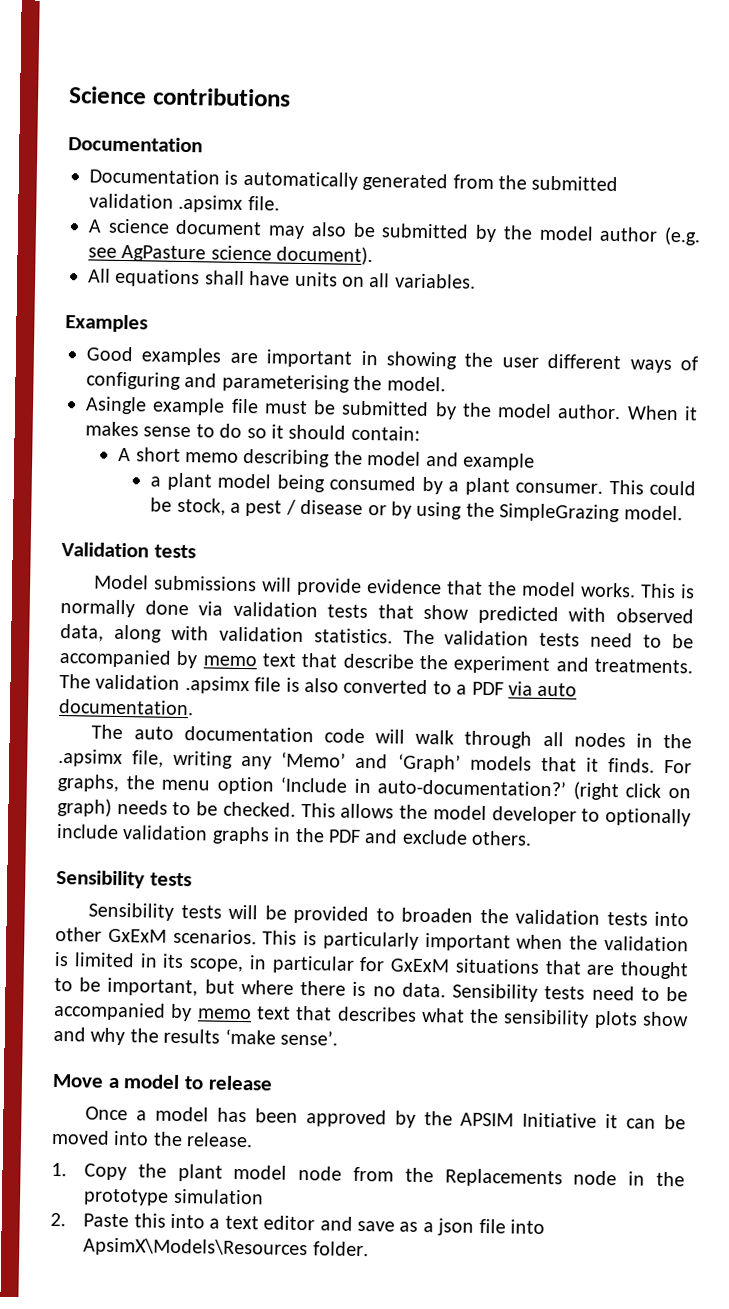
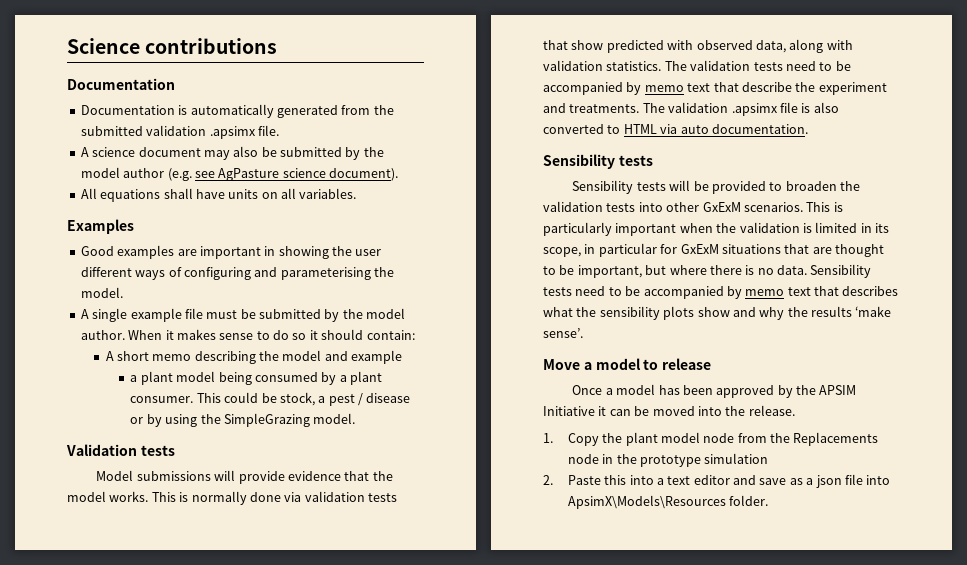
[85,396,147,415] Asingle -> [80,308,128,322] A single
[456,681,504,696] a PDF -> [623,124,657,134] HTML
[91,724,692,749] [58,748,693,774] [57,773,691,801] [57,797,692,827] [56,823,533,846] // The auto documentation code will walk through all nodes in the .apsimx file, writing any ‘Memo’ and ‘Graph’ models that it finds. For graphs, the menu option ‘Include in auto-documentation?’ (right click on graph) needs to be checked. This allows the model developer to optionally include validation graphs in the PDF and exclude others. -> (808, 129) none

